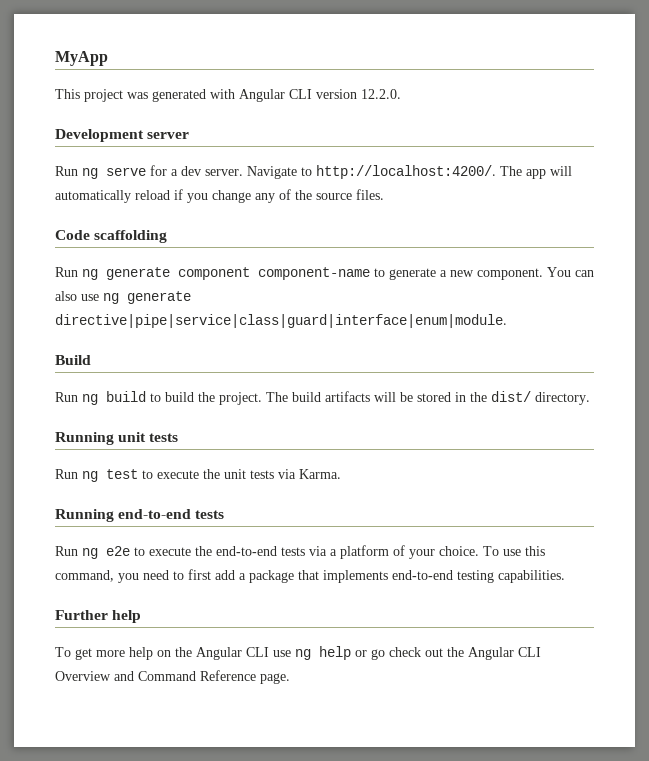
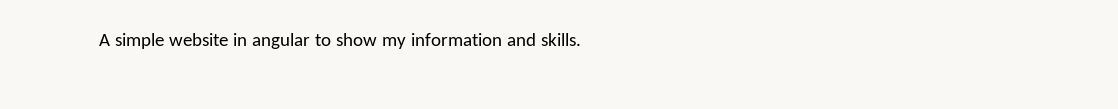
[55,51,108,66] [55,89,401,102] [55,129,190,142] [55,165,572,179] [55,189,384,203] [55,230,168,243] [55,267,594,280] [55,291,191,304] [55,314,507,328] [55,355,91,365] [55,391,590,405] [55,432,179,445] [55,469,341,482] [55,509,225,522] [55,545,545,559] [55,569,565,583] [55,610,142,623] [55,646,541,660] [55,670,290,684] MyApp // This project was generated with Angular CLI version 12.2.0. // Development server // Run ng serve for a dev server. Navigate to http://localhost:4200/. The app will automatically reload if you change any of the source files. // Code scaffolding // Run ng generate component component-name to generate a new component. You can also use ng generate directive|pipe|service|class|guard|interface|enum|module. // Build // Run ng build to build the project. The build artifacts will be stored in the dist/ directory. // Running unit tests // Run ng test to execute the unit tests via Karma. // Running end-to-end tests // Run ng e2e to execute the end-to-end tests via a platform of your choice. To use this command, you need to first add a package that implements end-to-end testing capabilities. // Further help // To get more help on the Angular CLI use ng help or go check out the Angular CLI Overview and Command Reference page. -> [99,33,581,49] A simple website in angular to show my information and skills.

